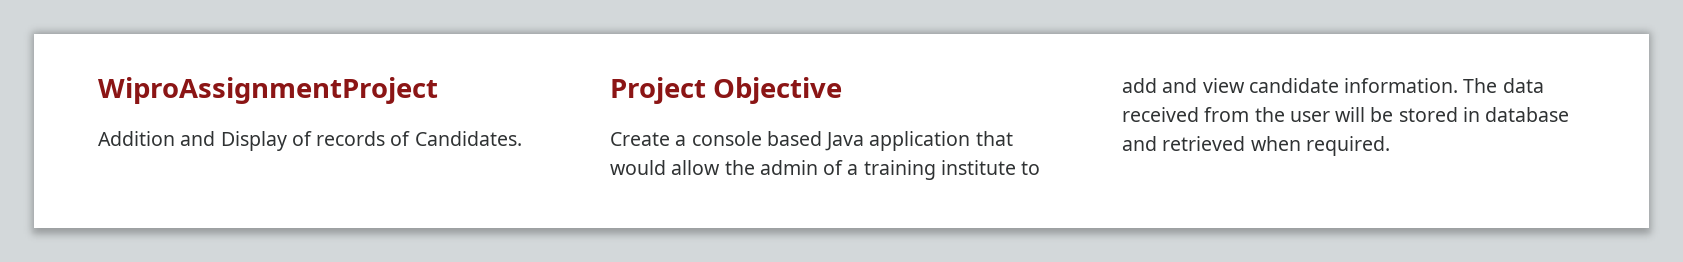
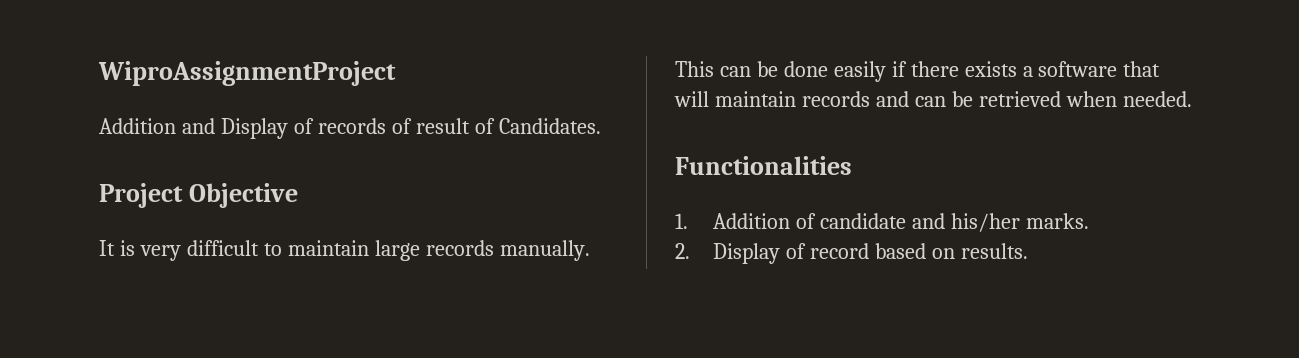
(411, 138) none -> [415,118,495,134] result of
[610,131,1013,151] [610,160,1041,180] [1122,78,1544,93] [1122,107,1570,122] [1122,136,1390,156] Create a console based Java application that would allow the admin of a training institute to add and view candidate information. The data received from the user will be stored in database and retrieved when required. -> [99,240,590,261] [675,61,1161,82] [674,91,1192,107] [675,156,852,175] [675,213,1090,232] [675,243,1029,264] It is very difficult to maintain large records manually. This can be done easily if there exists a software that will maintain records and can be retrieved when needed. // Functionalities // 1. Addition of candidate and his/her marks. // 2. Display of record based on results.

